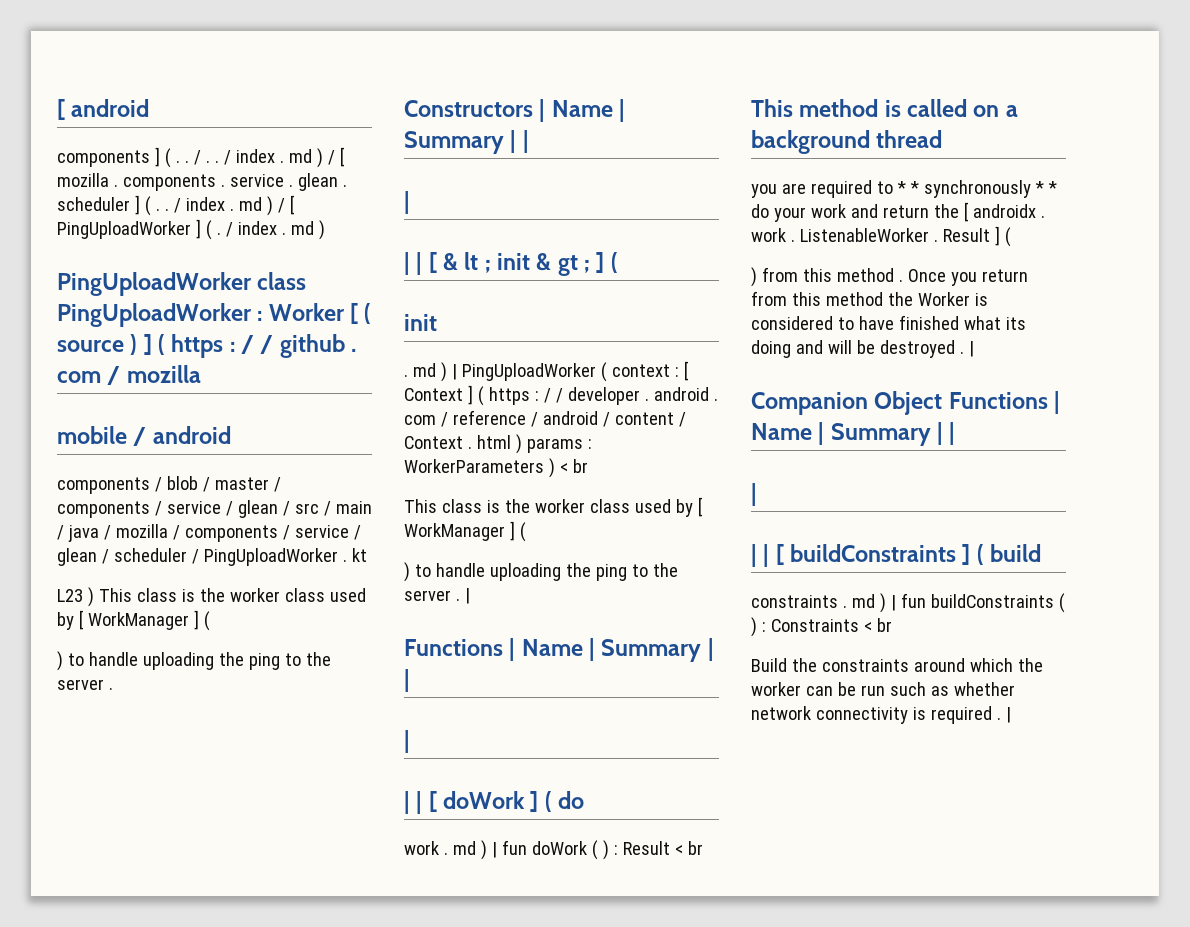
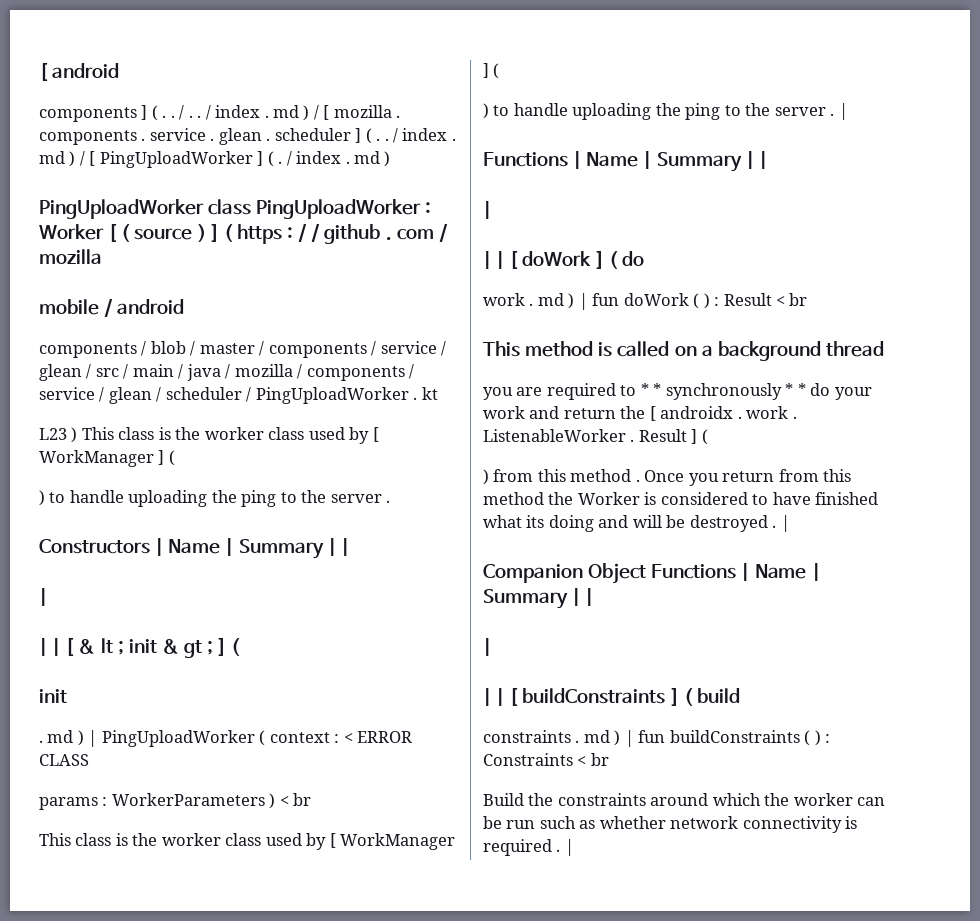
[683,361,688,381] [404,385,718,406] [404,410,686,427] [404,434,522,454] [ Context ] ( https : / / developer . android . com / reference / android / content / Context . html ) -> [343,731,413,743] [39,754,89,766] < ERROR CLASS //

